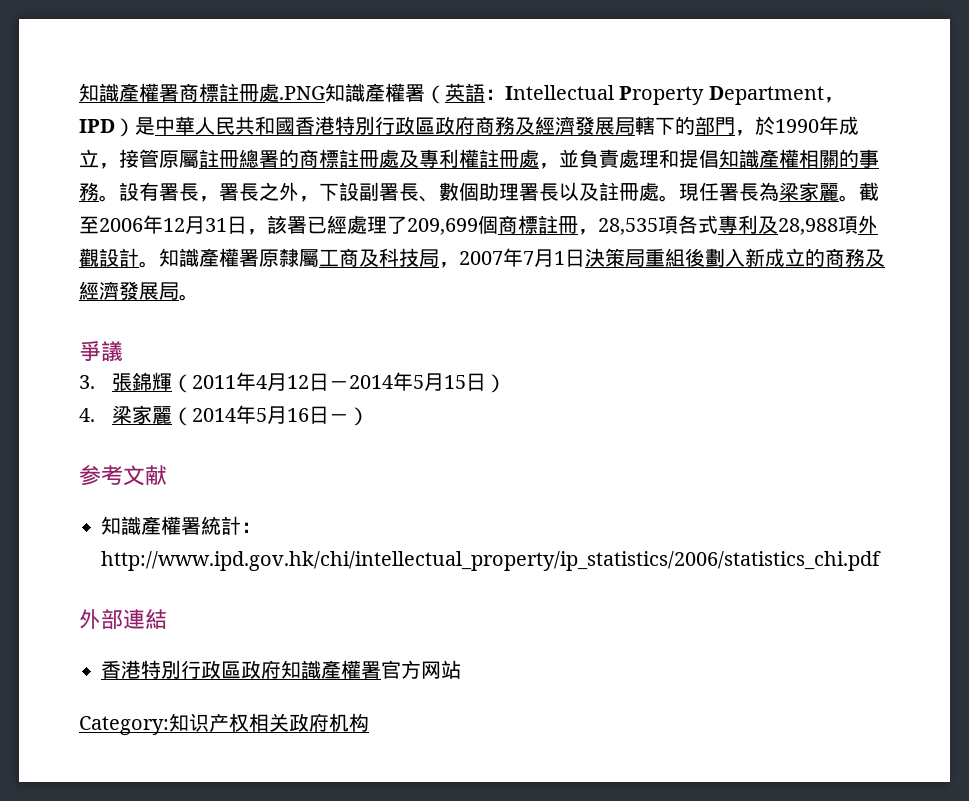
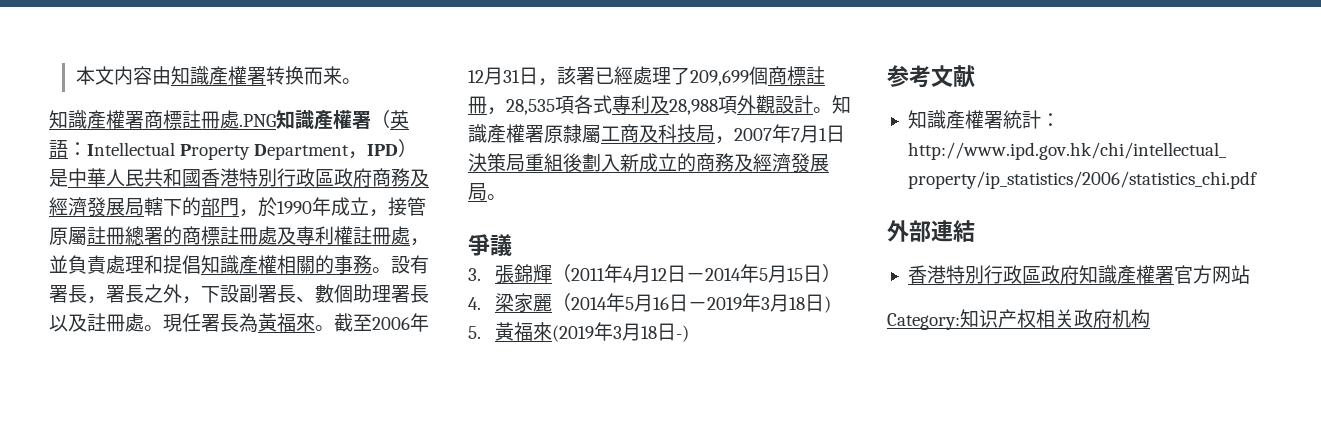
(79, 92) none -> [75,66,361,85] 本文内容由知識產權署转换而来。 //
[779,182,839,201] 梁家麗 -> [258,313,315,332] 黃福來
[349,407,370,426] ） -> [706,293,831,313] [468,322,689,342] 2019年3月18日) // 5.黃福來(2019年3月18日-)

